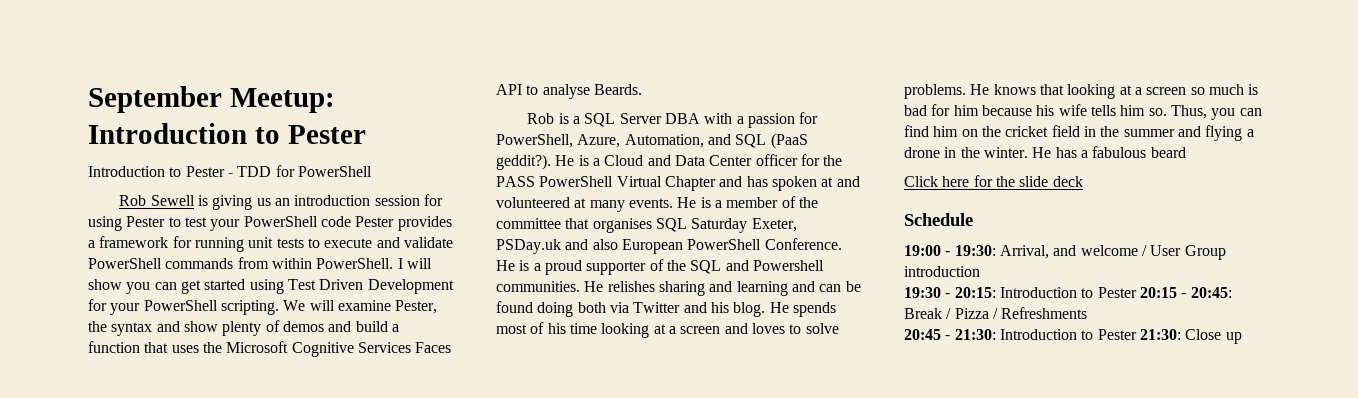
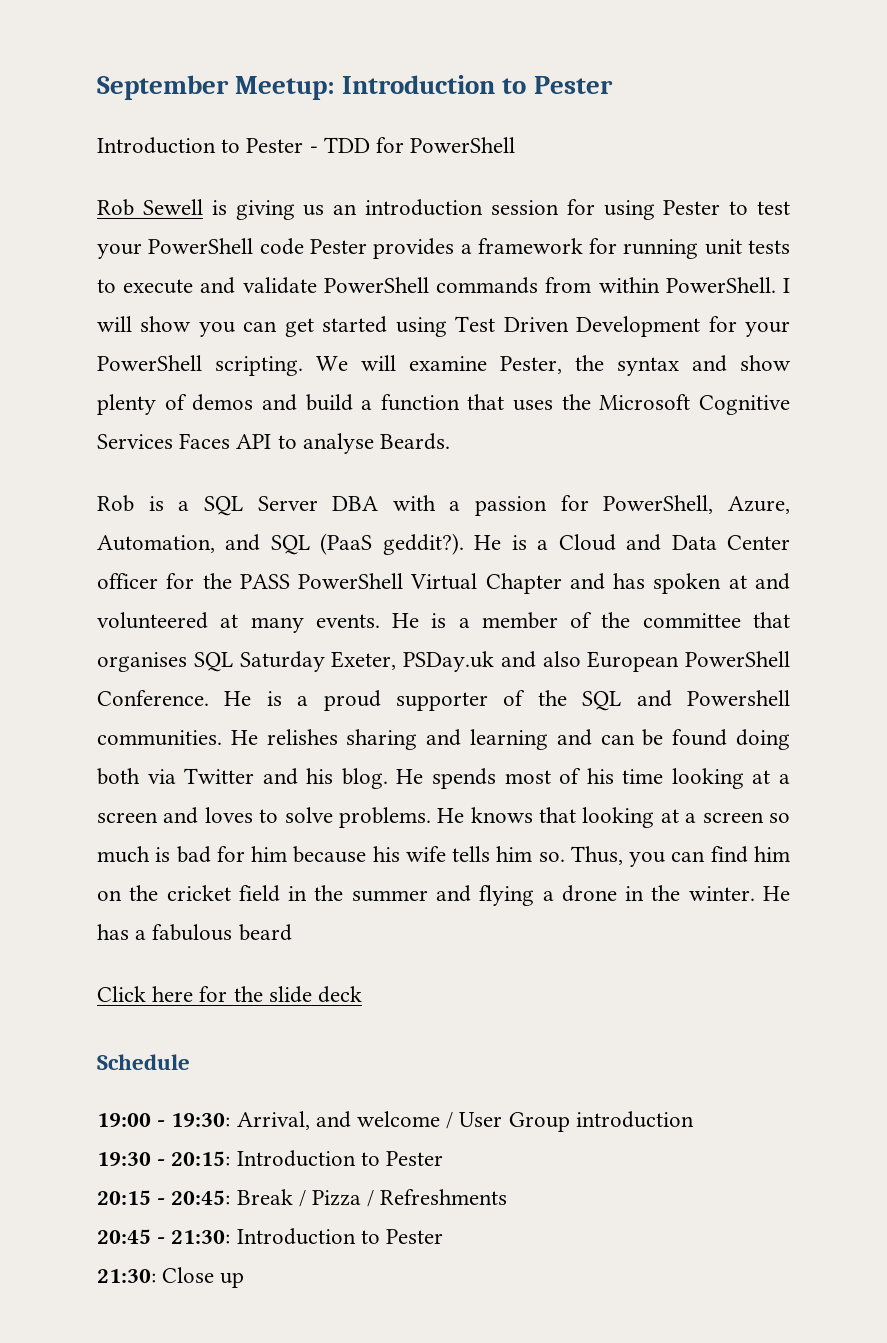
(1137, 292) none -> (444, 1158) //
(1137, 334) none -> (444, 1236) //

